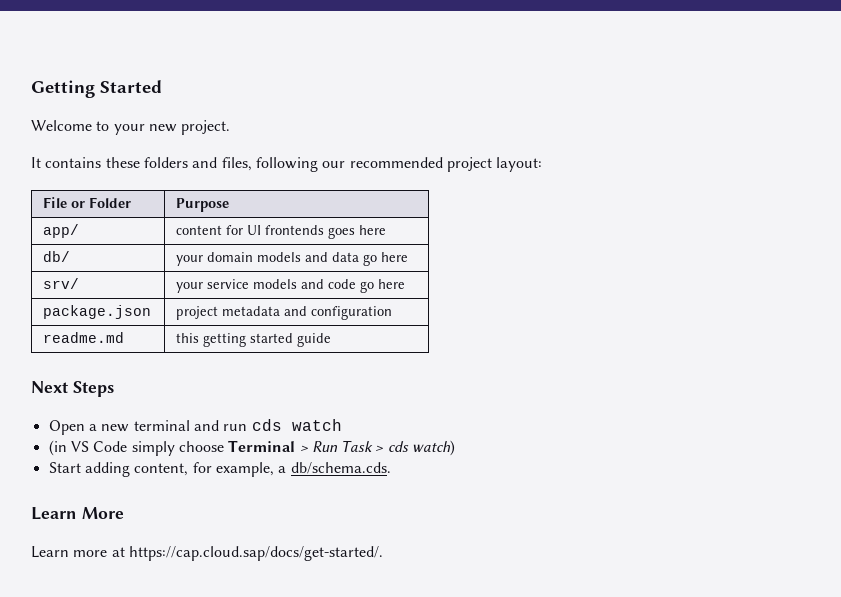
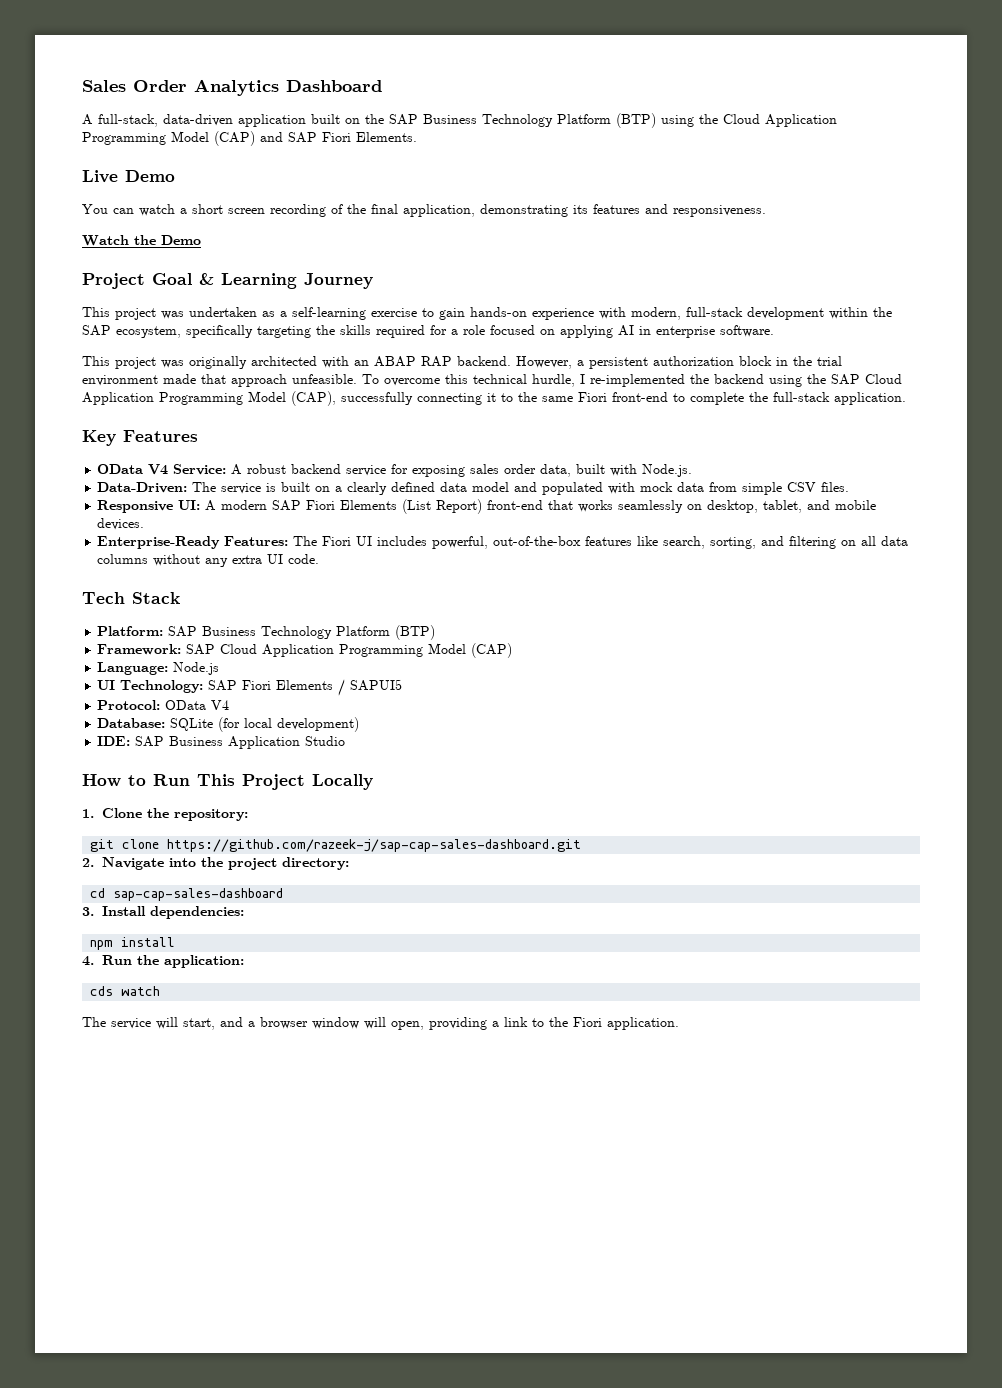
[31,80,162,98] [31,120,231,135] [31,157,543,172] [43,197,132,208] [176,198,230,212] [43,224,80,238] [176,225,387,239] [43,251,71,262] [176,252,409,266] [43,278,80,289] [176,279,406,293] [43,305,152,319] [176,306,393,320] [43,332,125,343] [176,333,332,347] [31,381,114,397] [48,419,342,435] [48,440,456,456] [48,462,391,477] [31,507,124,520] [31,546,383,561] Getting Started // Welcome to your new project. // It contains these folders and files, following our recommended project layout: // File or Folder | Purpose // app/ | content for UI frontends goes here // db/ | your domain models and data go here // srv/ | your service models and code go here // package.json | project metadata and configuration // readme.md | this getting started guide // Next Steps // Open a new terminal and run cds watch // (in VS Code simply choose Terminal > Run Task > cds watch) // Start adding content, for example, a db/schema.cds. // Learn More // Learn more at https://cap.cloud.sap/docs/get-started/. -> [82,79,382,96] [82,113,837,128] [82,131,417,146] [82,170,175,183] [82,204,766,217] [82,235,201,246] [82,273,373,289] [82,307,892,320] [82,325,774,338] [82,356,842,369] [82,374,902,387] [82,391,906,406] [82,430,198,446] [97,464,693,477] [97,482,850,495] [97,499,877,514] [97,518,145,530] [97,536,909,549] [97,554,320,567] [82,592,180,604] [97,625,436,640] [97,643,513,658] [97,662,220,675] [97,679,403,696] [97,700,230,710] [97,717,360,732] [97,736,346,749] [82,774,373,790] [82,808,249,821] [90,839,582,852] [82,857,350,870] [90,888,284,901] [82,906,245,919] [90,937,176,950] [82,955,245,968] [90,986,161,996] [82,1017,679,1030] Sales Order Analytics Dashboard // A full-stack, data-driven application built on the SAP Business Technology Platform (BTP) using the Cloud Application Programming Model (CAP) and SAP Fiori Elements. // Live Demo // You can watch a short screen recording of the final application, demonstrating its features and responsiveness. // Watch the Demo // Project Goal & Learning Journey // This project was undertaken as a self-learning exercise to gain hands-on experience with modern, full-stack development within the SAP ecosystem, specifically targeting the skills required for a role focused on applying AI in enterprise software. // This project was originally architected with an ABAP RAP backend. However, a persistent authorization block in the trial environment made that approach unfeasible. To overcome this technical hurdle, I re-implemented the backend using the SAP Cloud Application Programming Model (CAP), successfully connecting it to the same Fiori front-end to complete the full-stack application. // Key Features // OData V4 Service: A robust backend service for exposing sales order data, built with Node.js. // Data-Driven: The service is built on a clearly defined data model and populated with mock data from simple CSV files. // Responsive UI: A modern SAP Fiori Elements (List Report) front-end that works seamlessly on desktop, tablet, and mobile devices. // Enterprise-Ready Features: The Fiori UI includes powerful, out-of-the-box features like search, sorting, and filtering on all data columns without any extra UI code. // Tech Stack // Platform: SAP Business Technology Platform (BTP) // Framework: SAP Cloud Application Programming Model (CAP) // Language: Node.js // UI Technology: SAP Fiori Elements / SAPUI5 // Protocol: OData V4 // Database: SQLite (for local development) // IDE: SAP Business Application Studio // How to Run This Project Locally // 1. Clone the repository: // git clone https://github.com/razeek-j/sap-cap-sales-dashboard.git // 2. Navigate into the project directory: // cd sap-cap-sales-dashboard // 3. Install dependencies: // npm install // 4. Run the application: // cds watch // The service will start, and a browser window will open, providing a link to the Fiori application.

